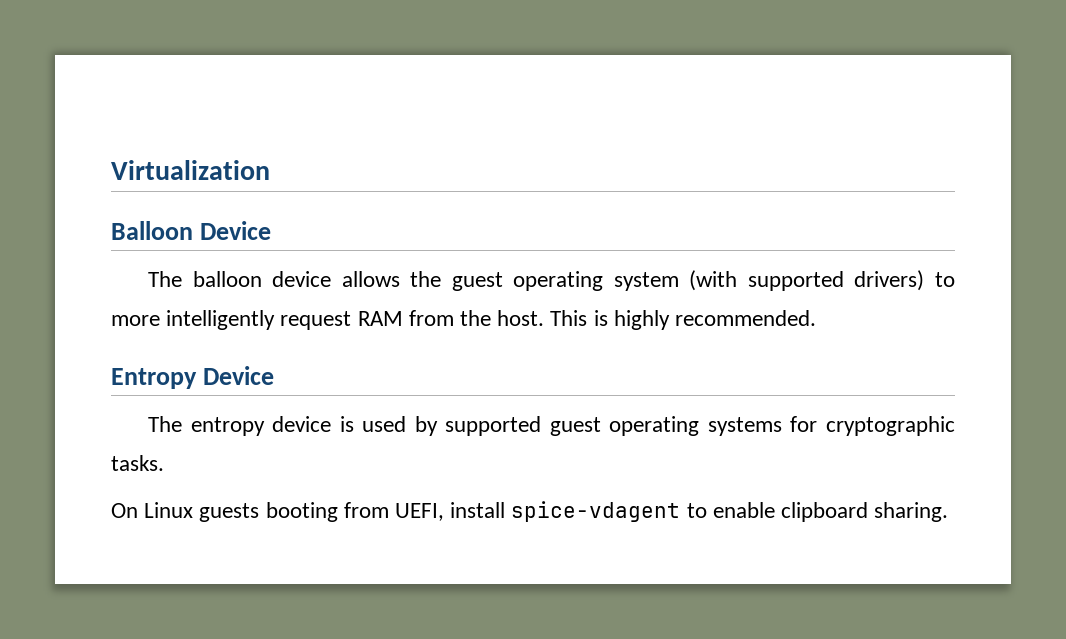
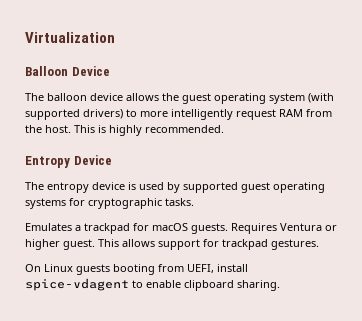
(164, 463) none -> [25,223,337,234] [25,239,319,250] // Emulates a trackpad for macOS guests. Requires Ventura or higher guest. This allows support for trackpad gestures.

